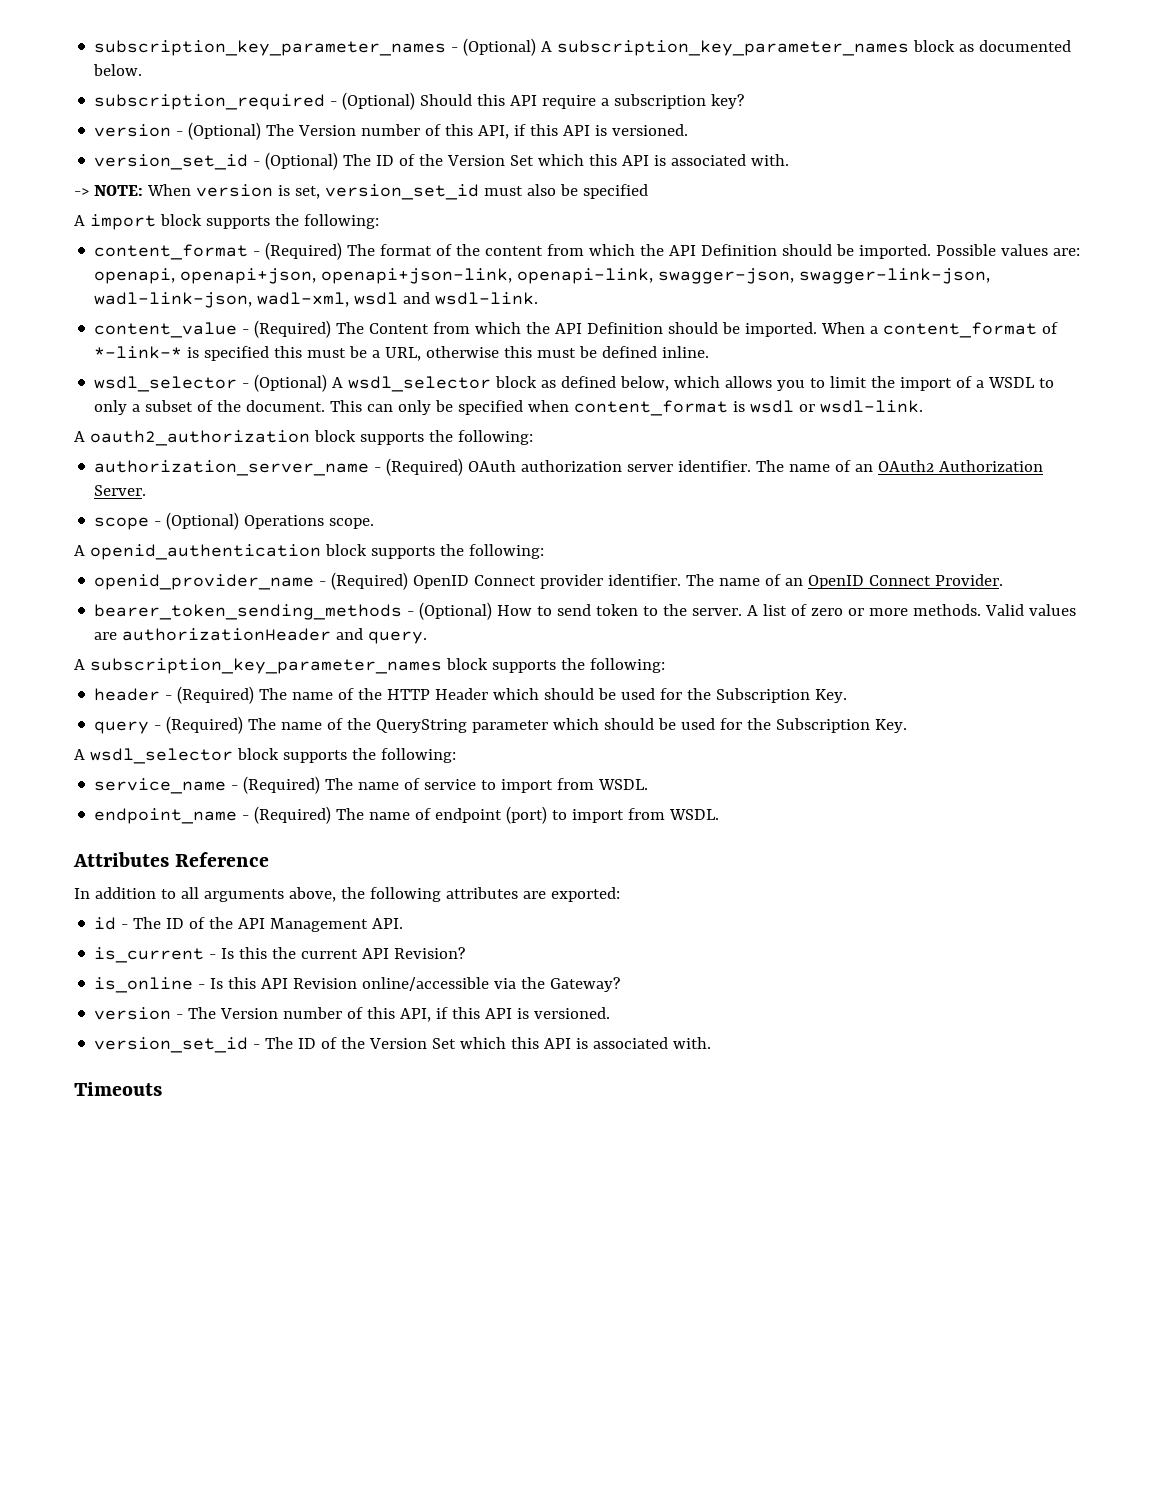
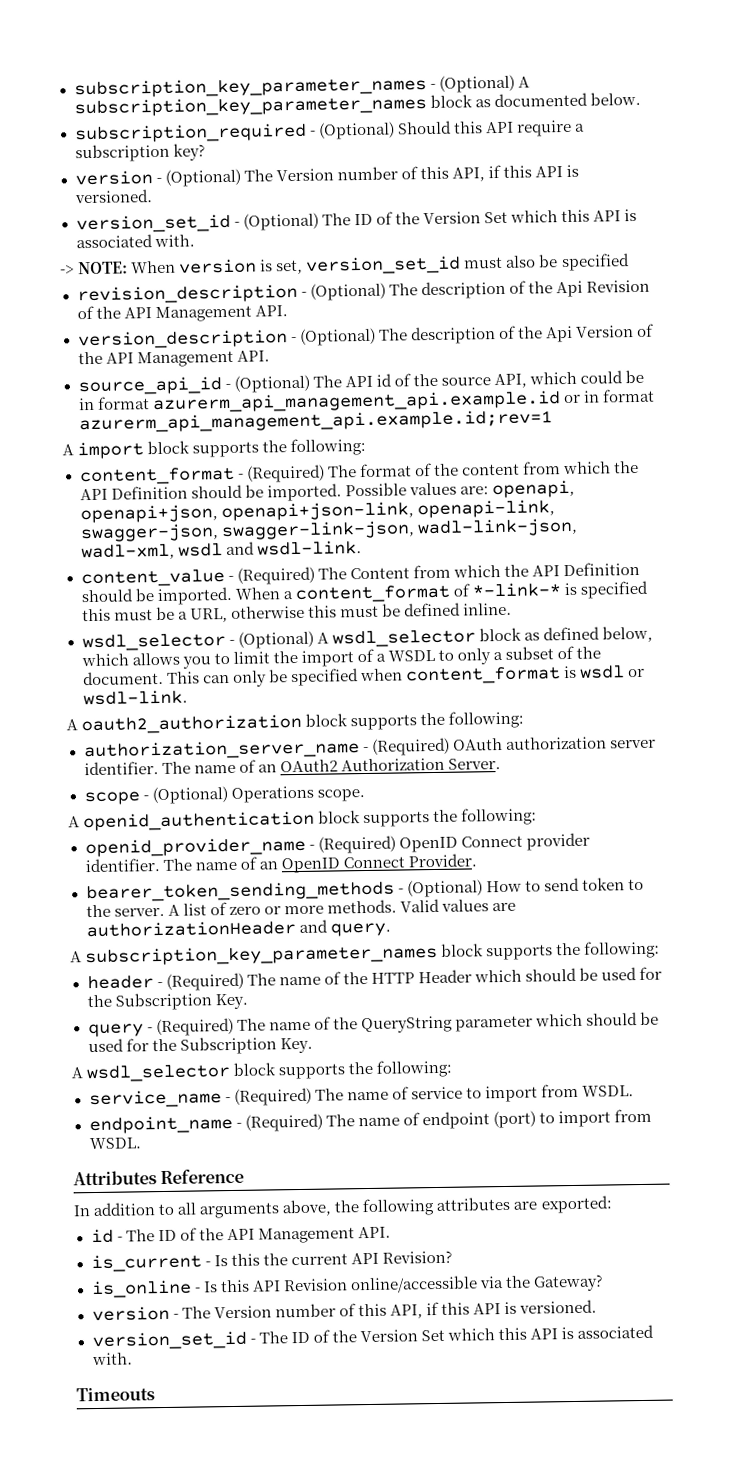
(648, 191) none -> [76,279,650,305] [76,305,288,323] [77,323,654,350] [77,350,270,368] [77,369,645,396] [78,388,655,414] [78,409,553,434] // revision_description - (Optional) The description of the Api Revision of the API Management API. // version_description - (Optional) The description of the Api Version of the API Management API. // source_api_id - (Optional) The API id of the source API, which could be in format azurerm_api_management_api.example.id or in format azurerm_api_management_api.example.id;rev=1

